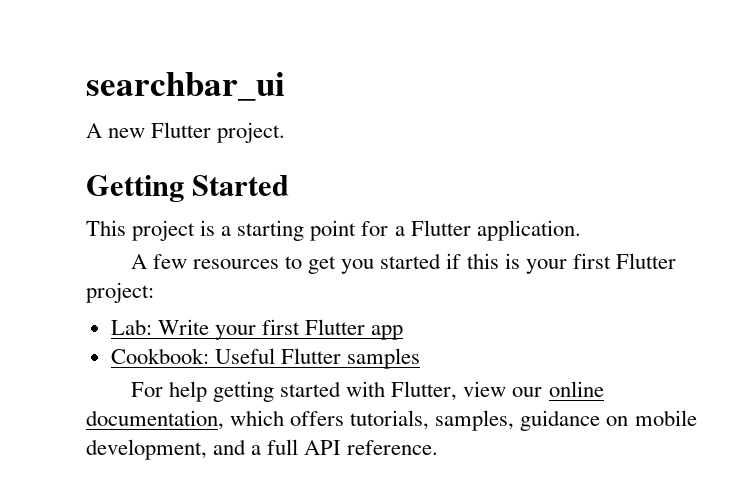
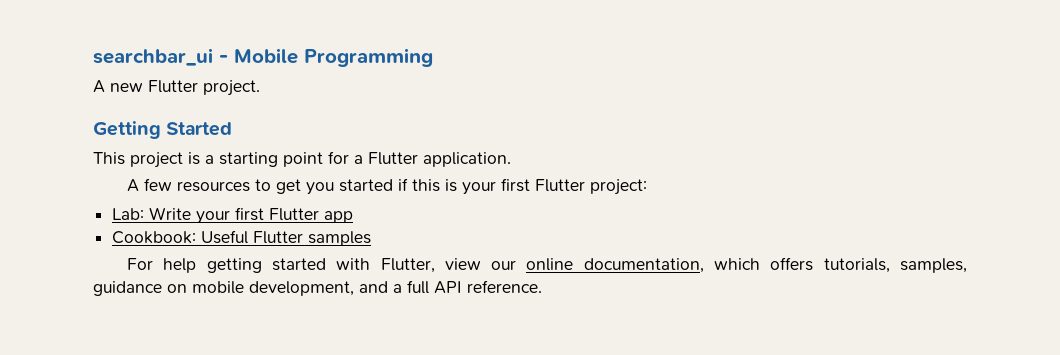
(285, 86) none -> [219,48,433,67] - Mobile Programming

